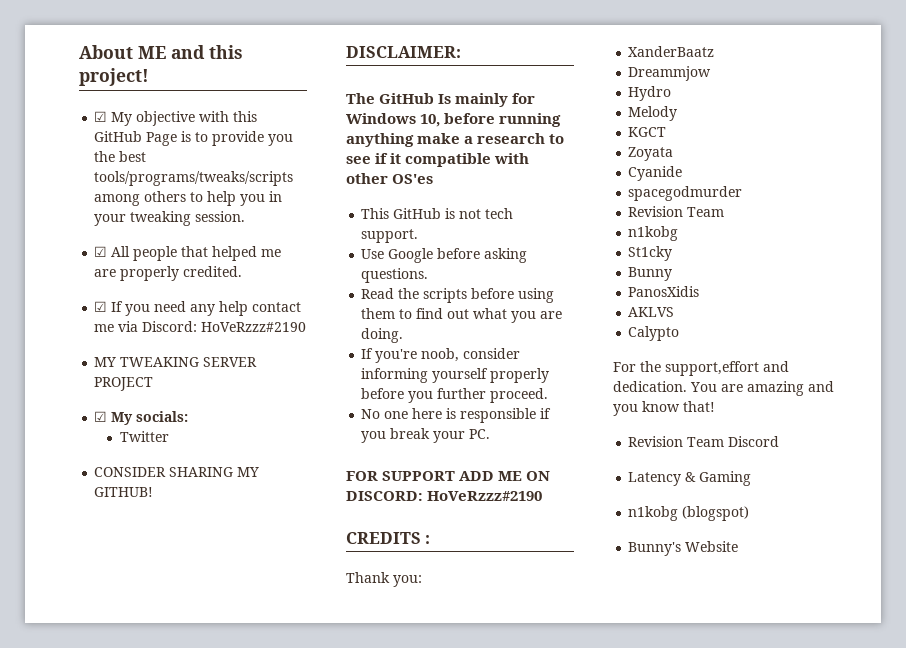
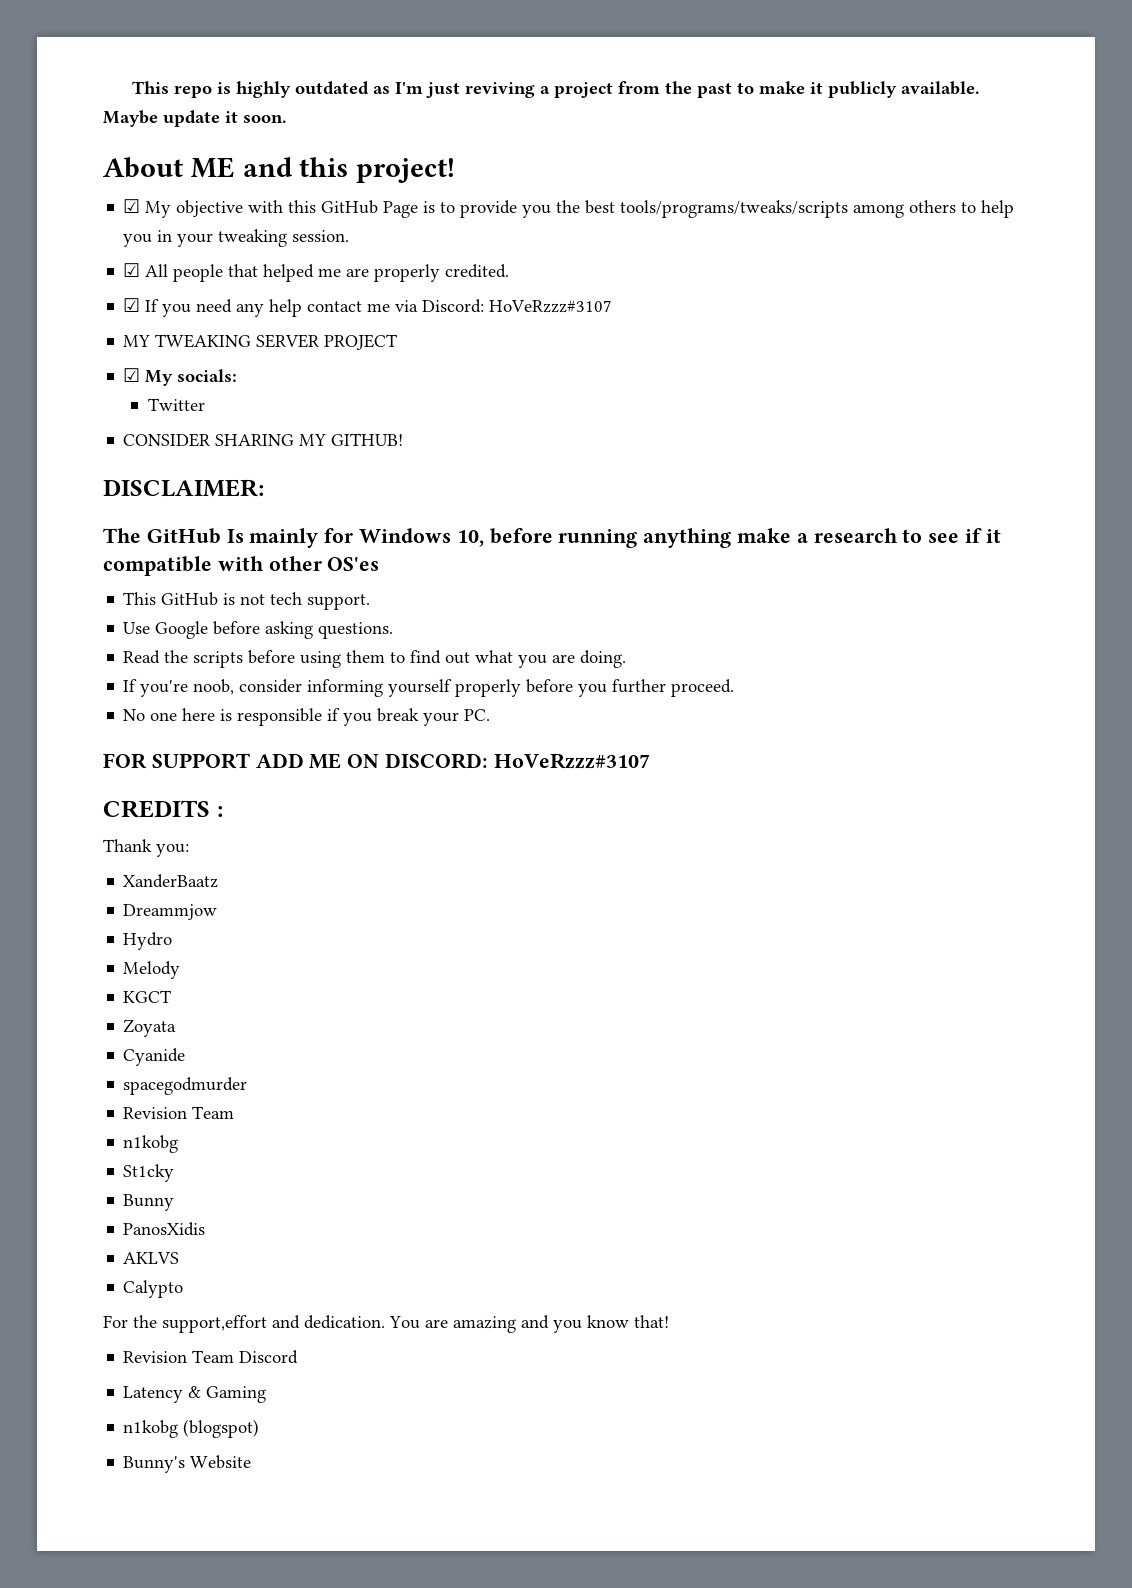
(79, 52) none -> [131,81,980,98] [103,110,287,127] This repo is highly outdated as I'm just reviving a project from the past to make it publicly available. Maybe update it soon. //
[201,322,307,332] HoVeRzzz#2190 -> [489,300,613,313] HoVeRzzz#3107
[427,491,543,501] HoVeRzzz#2190 -> [493,753,650,769] HoVeRzzz#3107

